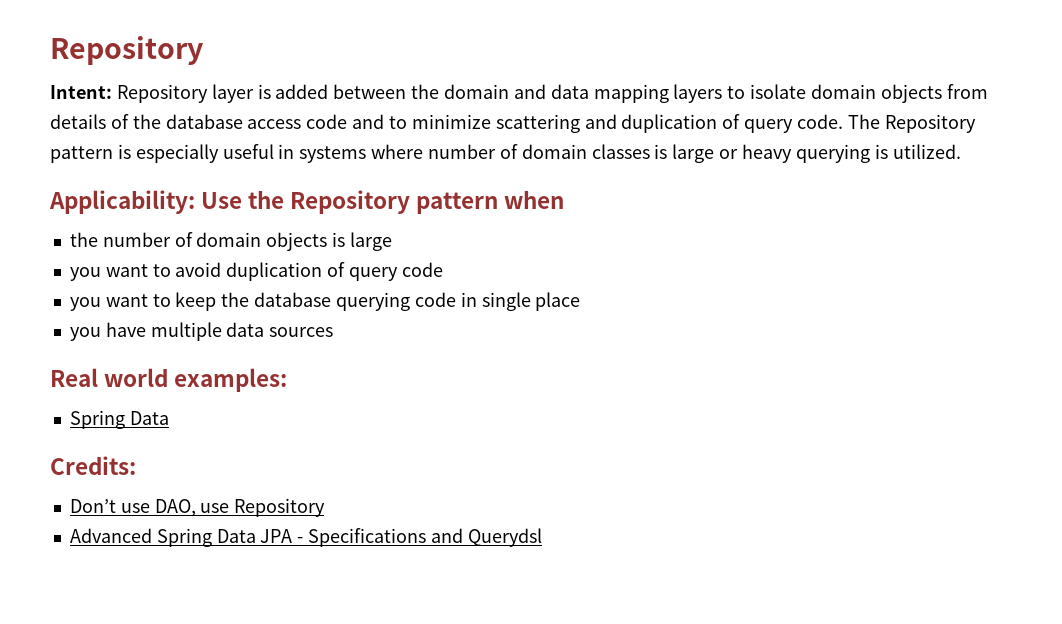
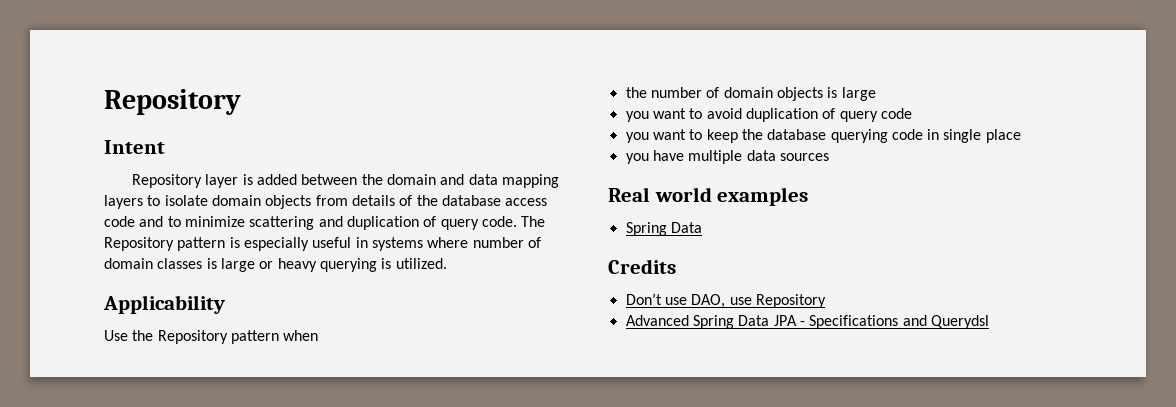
[50,36,203,65] [50,85,112,99] Repository // Intent: -> [104,89,241,115] [104,140,165,154] Repository // Intent //
[49,190,195,214] Applicability: -> [103,295,225,314] Applicability //
[174,368,288,392] examples: -> [717,187,809,206] examples
[50,456,136,475] Credits: -> [608,259,676,274] Credits

